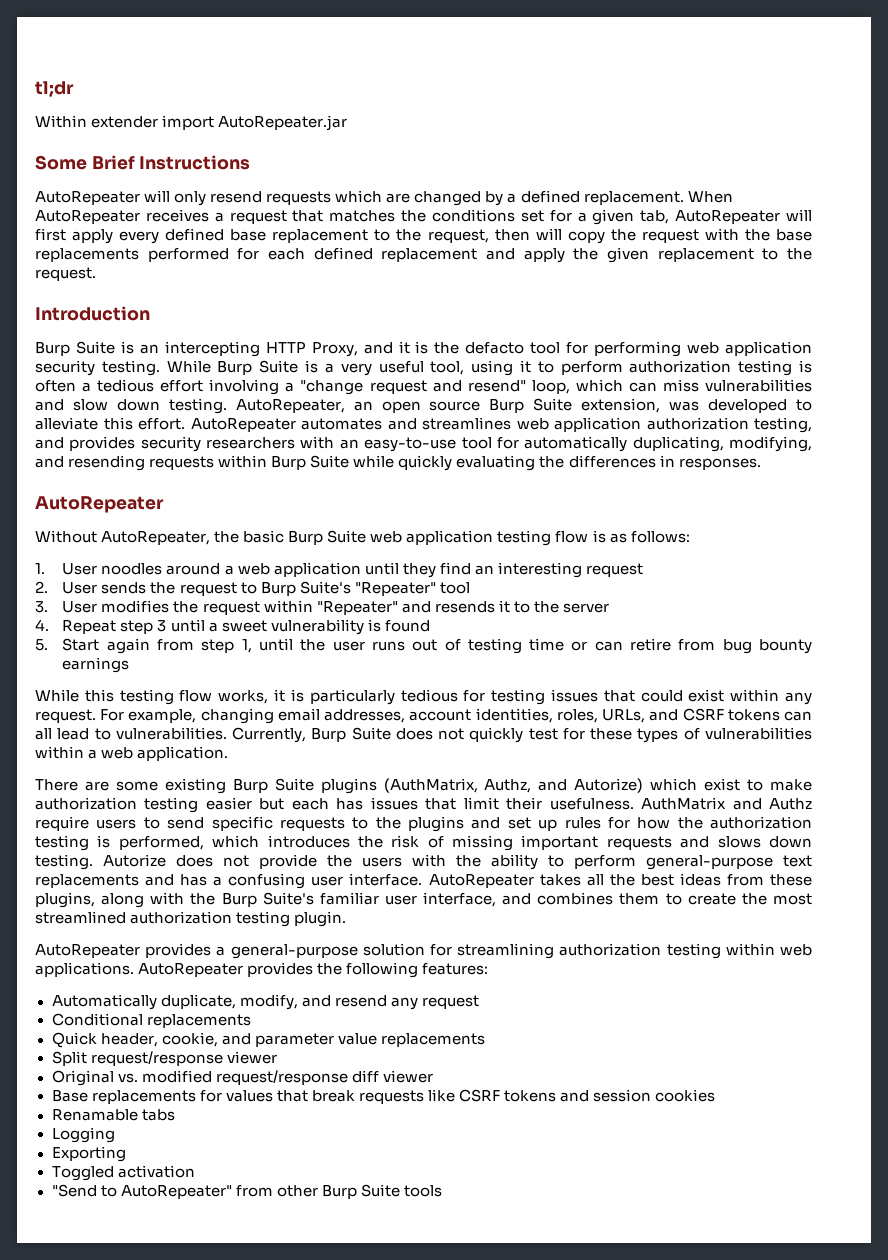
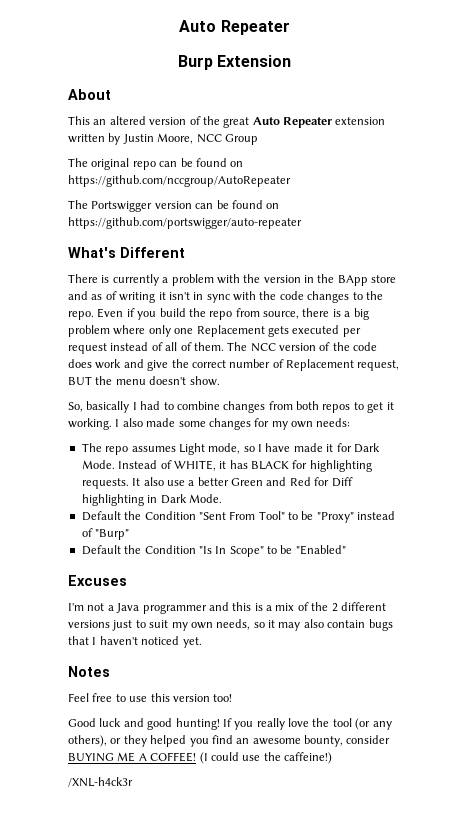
[35,81,74,97] [35,115,348,131] [35,155,251,170] [35,190,733,206] [35,209,813,225] [35,228,812,244] [35,247,812,263] [35,267,96,281] [35,306,150,321] [35,341,812,357] [35,360,812,376] [35,379,812,395] [35,398,812,414] [35,417,812,433] [35,436,813,452] [35,455,761,471] [35,496,164,513] [35,530,690,546] [35,562,643,578] [35,581,470,596] [35,600,609,615] [35,619,430,635] [35,638,812,654] [62,657,130,673] [35,689,812,705] [35,708,813,724] [35,727,812,743] [35,746,229,761] [35,778,813,794] [35,797,812,813] [35,816,812,832] [35,835,812,851] [35,854,812,870] [35,873,812,889] [35,892,812,908] [35,911,347,927] [35,943,813,959] [35,962,489,978] [51,994,479,1010] [51,1013,251,1028] [51,1032,485,1048] [51,1051,277,1066] [51,1070,433,1086] [51,1089,716,1104] [51,1109,175,1121] [51,1127,115,1143] [51,1146,126,1162] [51,1165,195,1181] [51,1184,442,1199] tl;dr // Within extender import AutoRepeater.jar // Some Brief Instructions // AutoRepeater will only resend requests which are changed by a defined replacement. When AutoRepeater receives a request that matches the conditions set for a given tab, AutoRepeater will first apply every defined base replacement to the request, then will copy the request with the base replacements performed for each defined replacement and apply the given replacement to the request. // Introduction // Burp Suite is an intercepting HTTP Proxy, and it is the defacto tool for performing web application security testing. While Burp Suite is a very useful tool, using it to perform authorization testing is often a tedious effort involving a "change request and resend" loop, which can miss vulnerabilities and slow down testing. AutoRepeater, an open source Burp Suite extension, was developed to alleviate this effort. AutoRepeater automates and streamlines web application authorization testing, and provides security researchers with an easy-to-use tool for automatically duplicating, modifying, and resending requests within Burp Suite while quickly evaluating the differences in responses. // AutoRepeater // Without AutoRepeater, the basic Burp Suite web application testing flow is as follows: // 1. User noodles around a web application until they find an interesting request // 2. User sends the request to Burp Suite's "Repeater" tool // 3. User modifies the request within "Repeater" and resends it to the server // 4. Repeat step 3 until a sweet vulnerability is found // 5. Start again from step 1, until the user runs out of testing time or can retire from bug bounty earnings // While this testing flow works, it is particularly tedious for testing issues that could exist within any request. For example, changing email addresses, account identities, roles, URLs, and CSRF tokens can all lead to vulnerabilities. Currently, Burp Suite does not quickly test for these types of vulnerabilities within a web application. // There are some existing Burp Suite plugins (AuthMatrix, Authz, and Autorize) which exist to make authorization testing easier but each has issues that limit their usefulness. AuthMatrix and Authz require users to send specific requests to the plugins and set up rules for how the authorization testing is performed, which introduces the risk of missing important requests and slows down testing. Autorize does not provide the users with the ability to perform general-purpose text replacements and has a confusing user interface. AutoRepeater takes all the best ideas from these plugins, along with the Burp Suite's familiar user interface, and combines them to create the most streamlined authorization testing plugin. // AutoRepeater provides a general-purpose solution for streamlining authorization testing within web applications. AutoRepeater provides the following features: // Automatically duplicate, modify, and resend any request // Conditional replacements // Quick header, cookie, and parameter value replacements // Split request/response viewer // Original vs. modified request/response diff viewer // Base replacements for values that break requests like CSRF tokens and session cookies // Renamable tabs // Logging // Exporting // Toggled activation // "Send to AutoRepeater" from other Burp Suite tools -> [179,20,290,35] [177,55,292,70] [68,89,111,100] [68,116,386,128] [68,133,258,145] [68,158,244,170] [68,175,291,187] [68,200,280,212] [68,217,302,229] [68,247,185,258] [68,274,397,286] [68,291,383,303] [68,308,369,320] [68,325,361,337] [68,342,378,354] [68,359,400,371] [68,376,220,386] [68,401,394,413] [68,418,351,430] [81,443,380,455] [81,460,372,472] [81,477,353,489] [81,494,222,506] [81,511,396,523] [81,528,130,540] [81,545,346,557] [68,575,127,586] [68,602,386,614] [68,619,393,631] [68,636,202,648] [68,666,110,677] [68,693,233,702] [68,718,392,730] [68,735,391,747] [68,752,332,764] [68,777,133,787] Auto Repeater // Burp Extension // About // This an altered version of the great Auto Repeater extension written by Justin Moore, NCC Group // The original repo can be found on https://github.com/nccgroup/AutoRepeater // The Portswigger version can be found on https://github.com/portswigger/auto-repeater // What's Different // There is currently a problem with the version in the BApp store and as of writing it isn't in sync with the code changes to the repo. Even if you build the repo from source, there is a big problem where only one Replacement gets executed per request instead of all of them. The NCC version of the code does work and give the correct number of Replacement request, BUT the menu doesn't show. // So, basically I had to combine changes from both repos to get it working. I also made some changes for my own needs: // The repo assumes Light mode, so I have made it for Dark Mode. Instead of WHITE, it has BLACK for highlighting requests. It also use a better Green and Red for Diff highlighting in Dark Mode. // Default the Condition "Sent From Tool" to be "Proxy" instead of "Burp" // Default the Condition "Is In Scope" to be "Enabled" // Excuses // I'm not a Java programmer and this is a mix of the 2 different versions just to suit my own needs, so it may also contain bugs that I haven't noticed yet. // Notes // Feel free to use this version too! // Good luck and good hunting! If you really love the tool (or any others), or they helped you find an awesome bounty, consider BUYING ME A COFFEE! (I could use the caffeine!) // /XNL-h4ck3r

